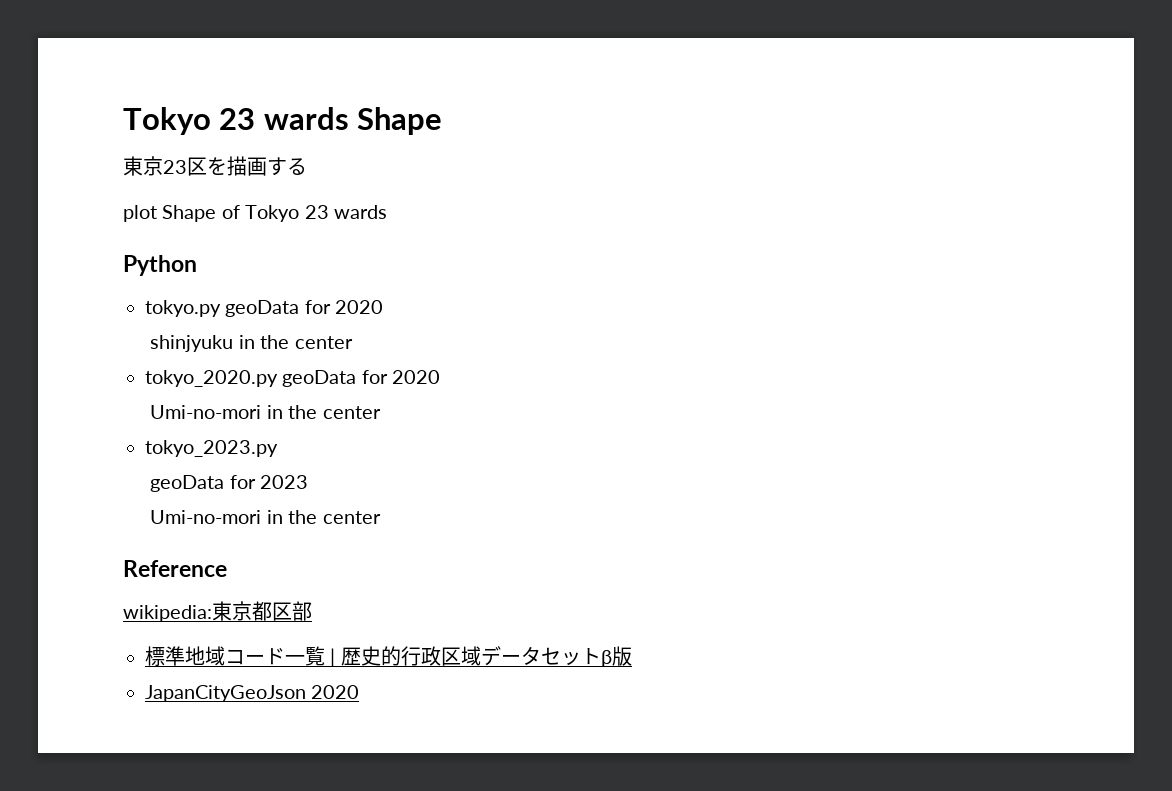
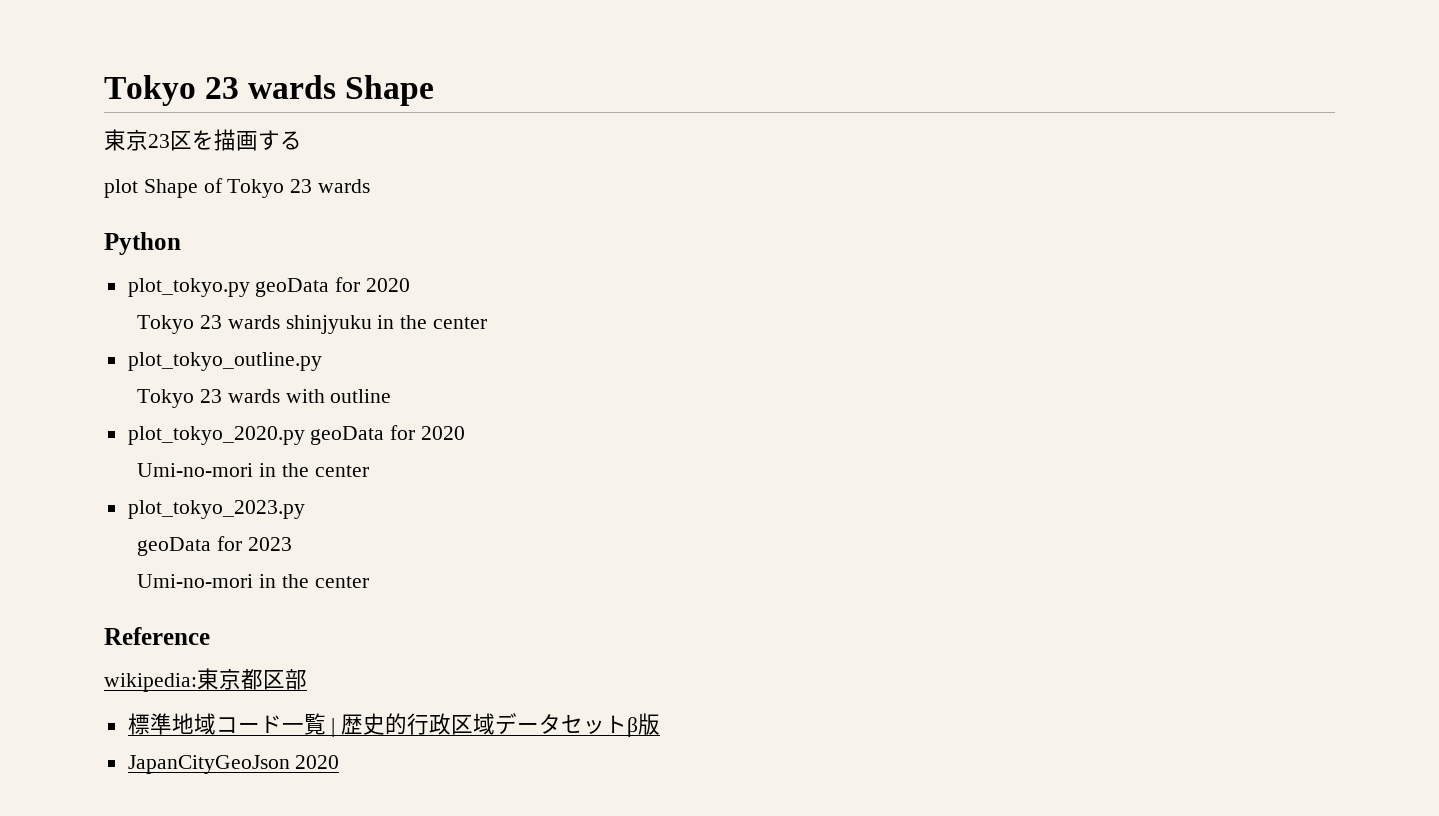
[145,300,384,317] tokyo.py geoData for 2020 // -> [127,277,411,297] [137,315,280,334] plot_tokyo.py geoData for 2020 // Tokyo 23 wards
[145,370,278,387] tokyo_2020.py -> [127,352,322,371] [137,389,392,408] [127,426,305,445] plot_tokyo_outline.py // Tokyo 23 wards with outline // plot_tokyo_2020.py
[145,440,278,457] tokyo_2023.py -> [127,500,305,519] plot_tokyo_2023.py

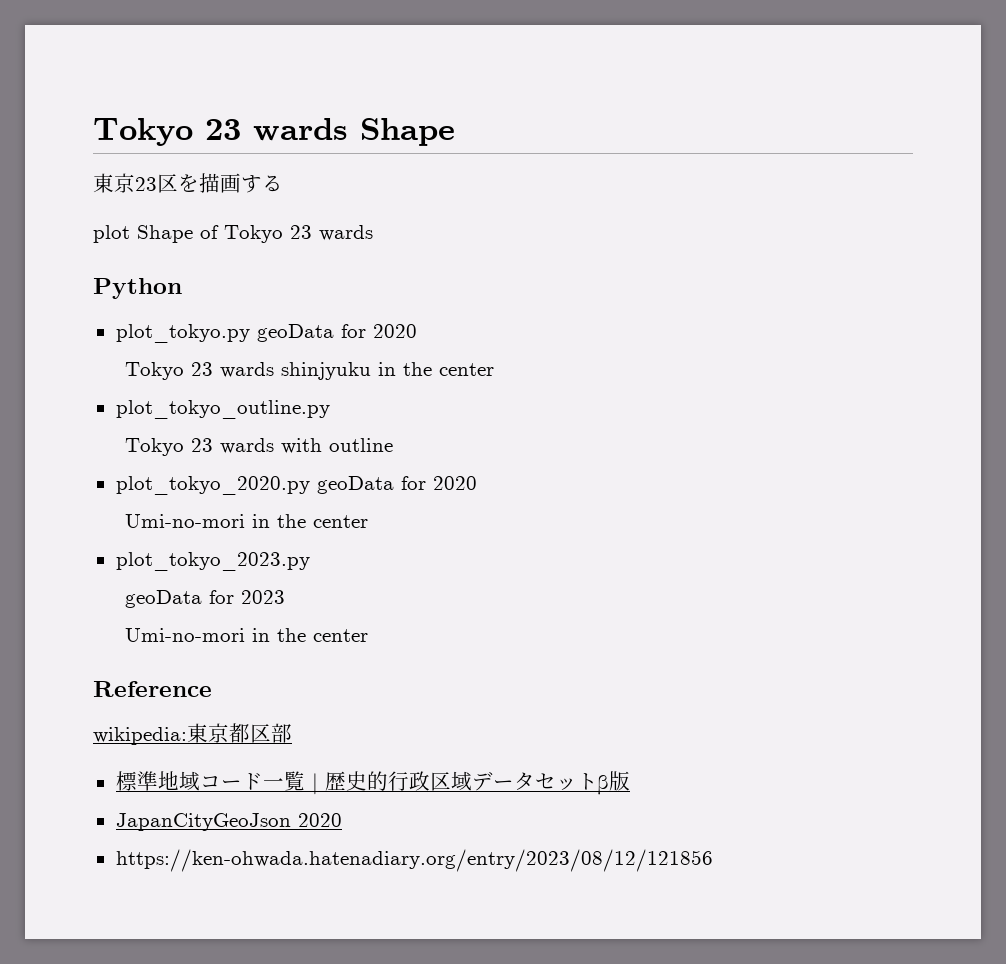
(340, 762) none -> [115,849,713,872] // https://ken-ohwada.hatenadiary.org/entry/2023/08/12/121856

